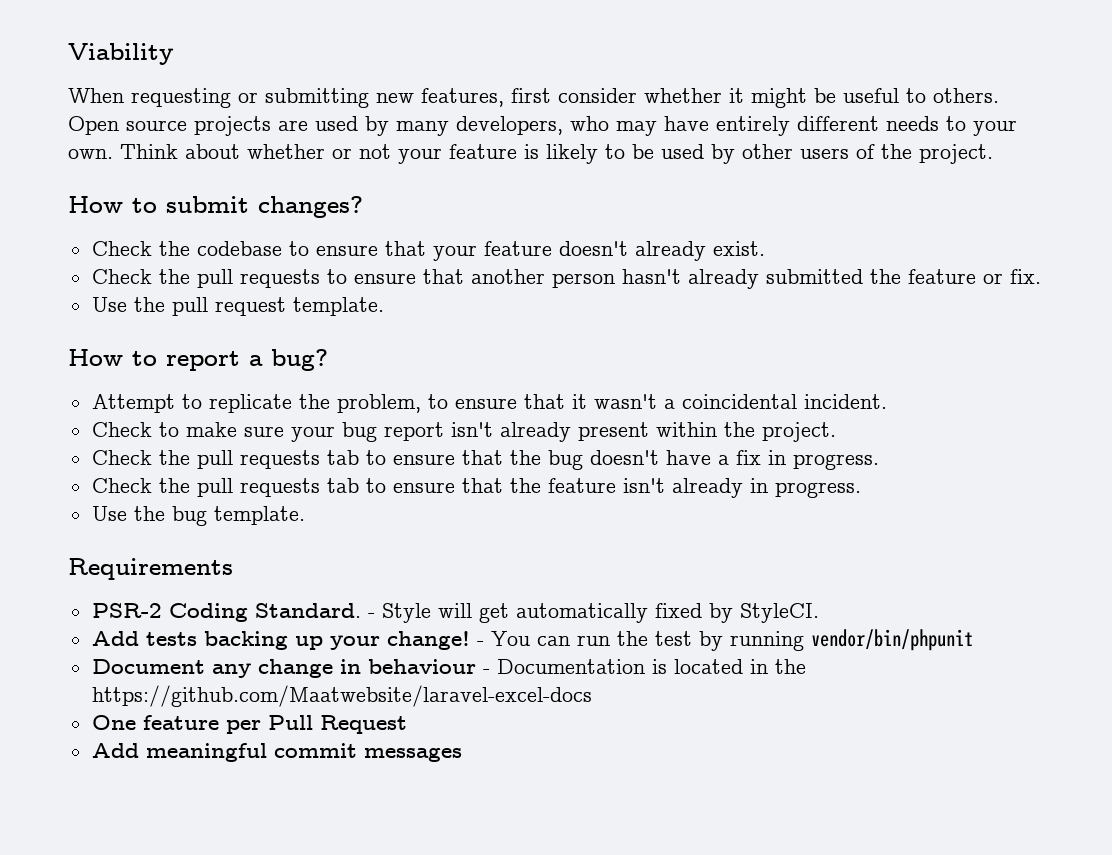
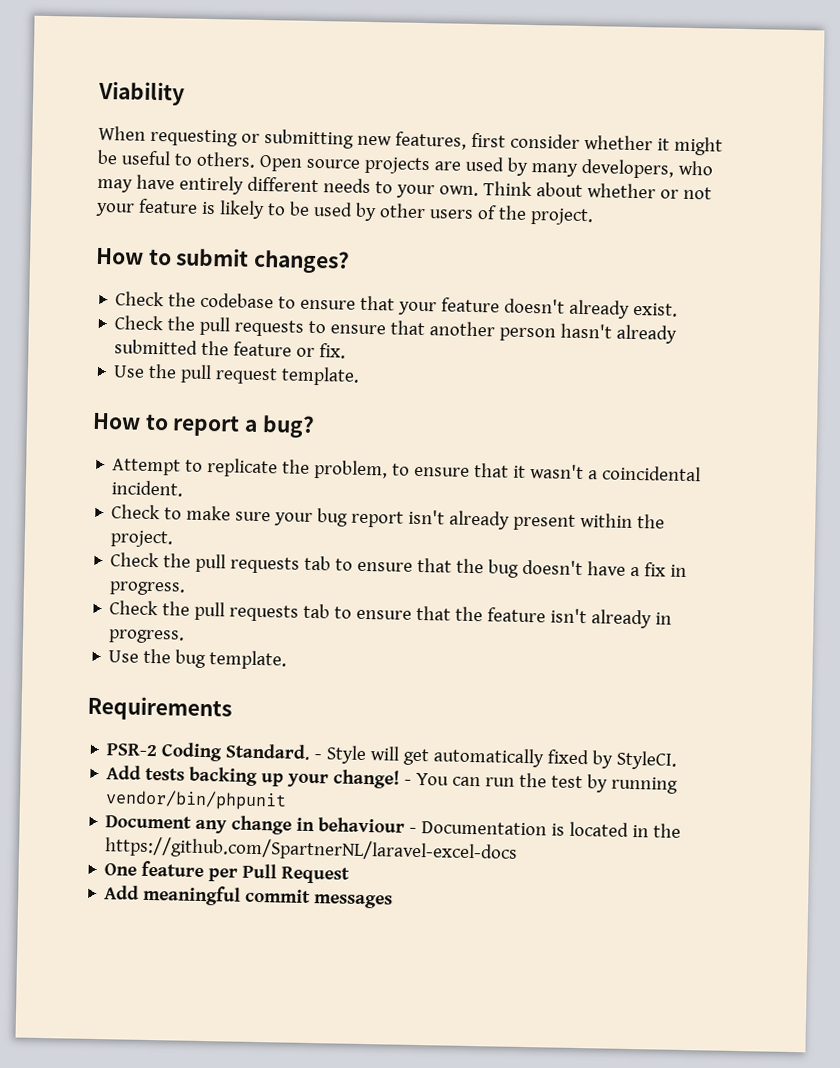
[91,685,592,707] https://github.com/Maatwebsite/laravel-excel-docs -> [104,836,519,863] https://github.com/SpartnerNL/laravel-excel-docs

